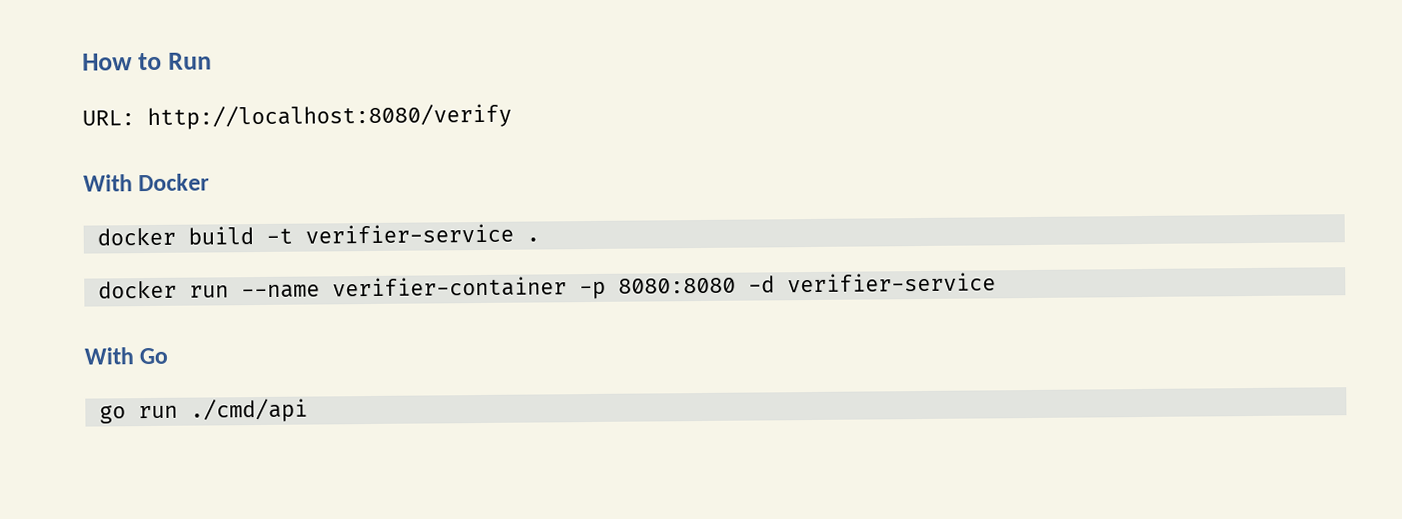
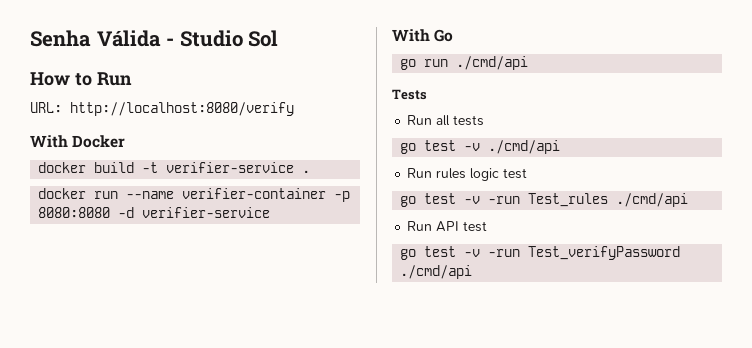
(82, 62) none -> [30,30,279,47] Senha Válida - Studio Sol //
(308, 410) none -> [392,89,427,100] [407,115,485,126] [400,140,561,154] [407,168,528,181] [400,193,689,207] [407,221,488,232] [400,246,681,260] [400,265,473,279] // Tests // Run all tests // go test -v ./cmd/api // Run rules logic test // go test -v -run Test_rules ./cmd/api // Run API test // go test -v -run Test_verifyPassword ./cmd/api

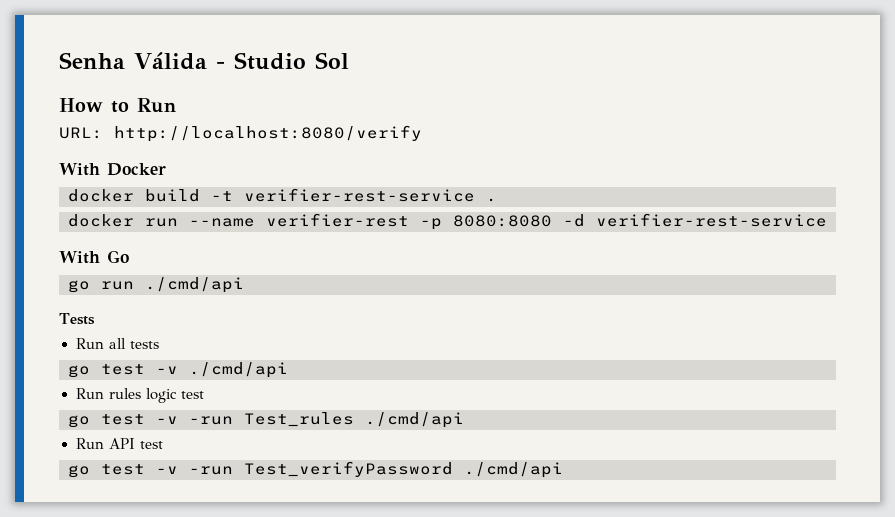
[166,162,295,173] verifier-service -> [244,188,475,202] verifier-rest-service
[182,188,327,199] verifier-container -> [266,213,409,227] verifier-rest
[142,207,271,218] verifier-service -> [596,213,827,227] verifier-rest-service

